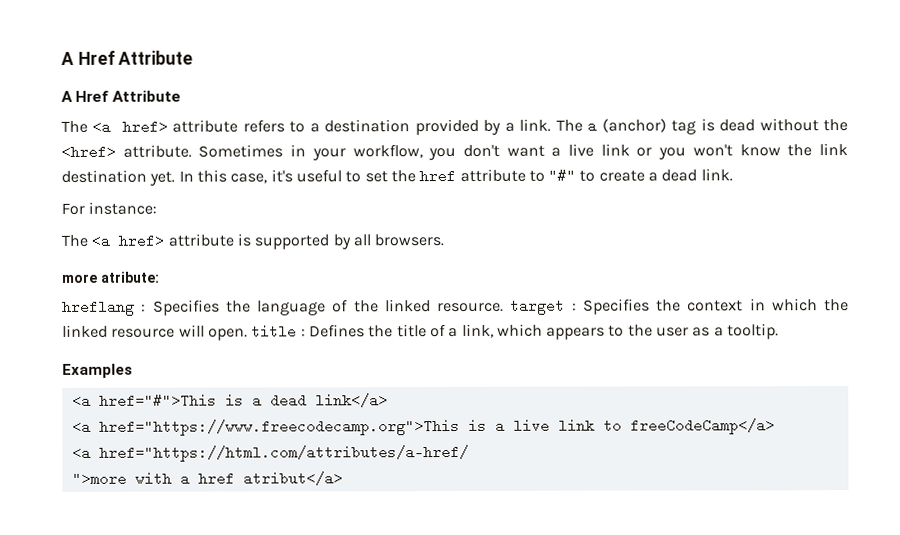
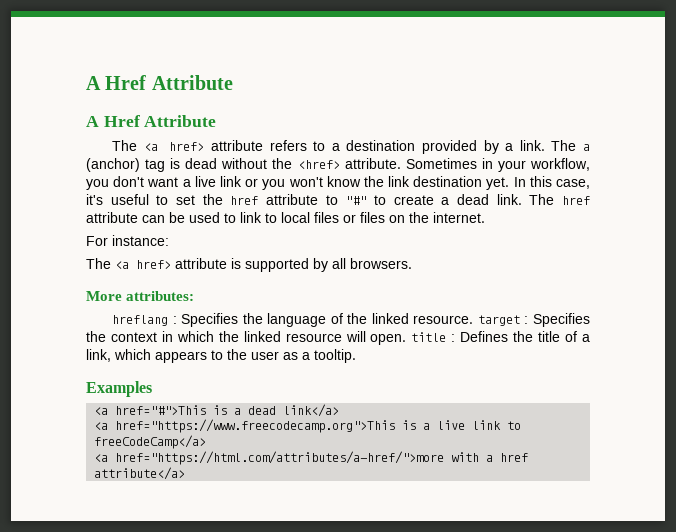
(733, 175) none -> [529,194,591,205] [86,212,485,223] The href attribute can be used to link to local files or files on the internet.
[62,271,160,283] more atribute: -> [86,291,195,301] More attributes:
[98,444,469,462] [71,471,127,486] href="https://html.com/attributes/a-href/ // ">more -> [115,451,445,465] href="https://html.com/attributes/a-href/">more
[242,471,343,486] atribut</a> -> [94,467,186,480] attribute</a>

